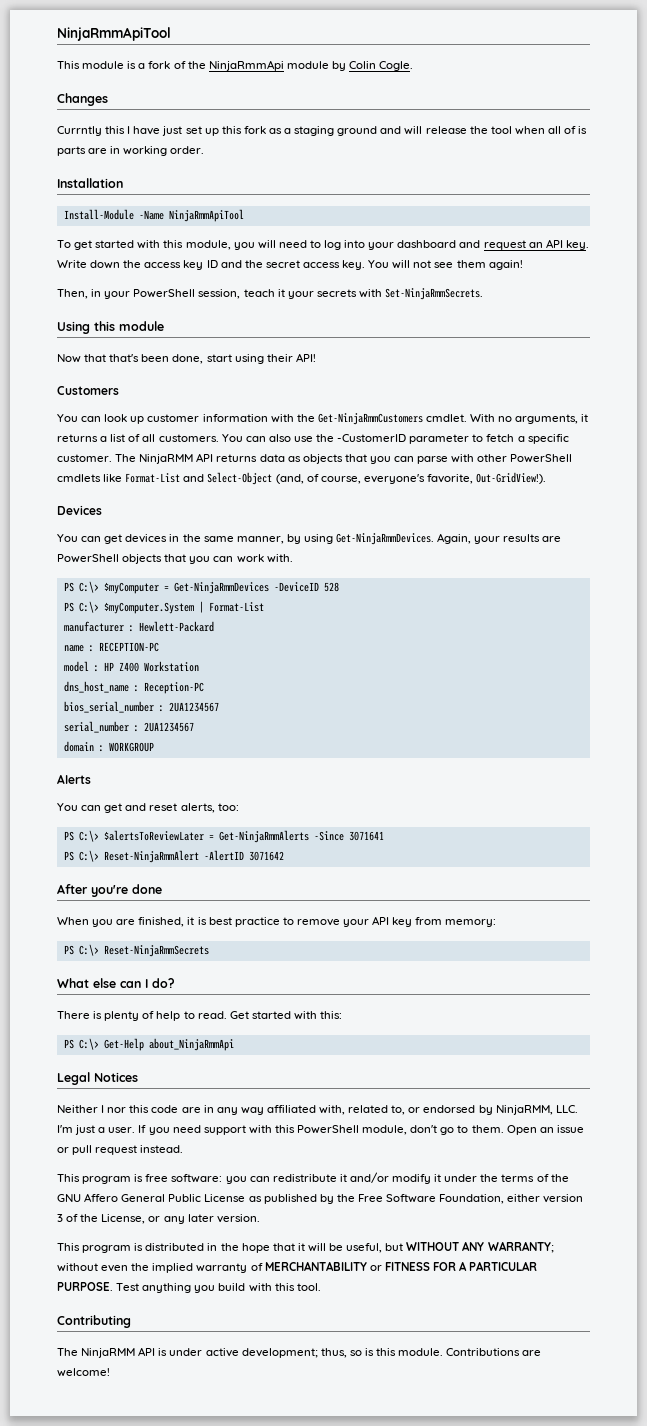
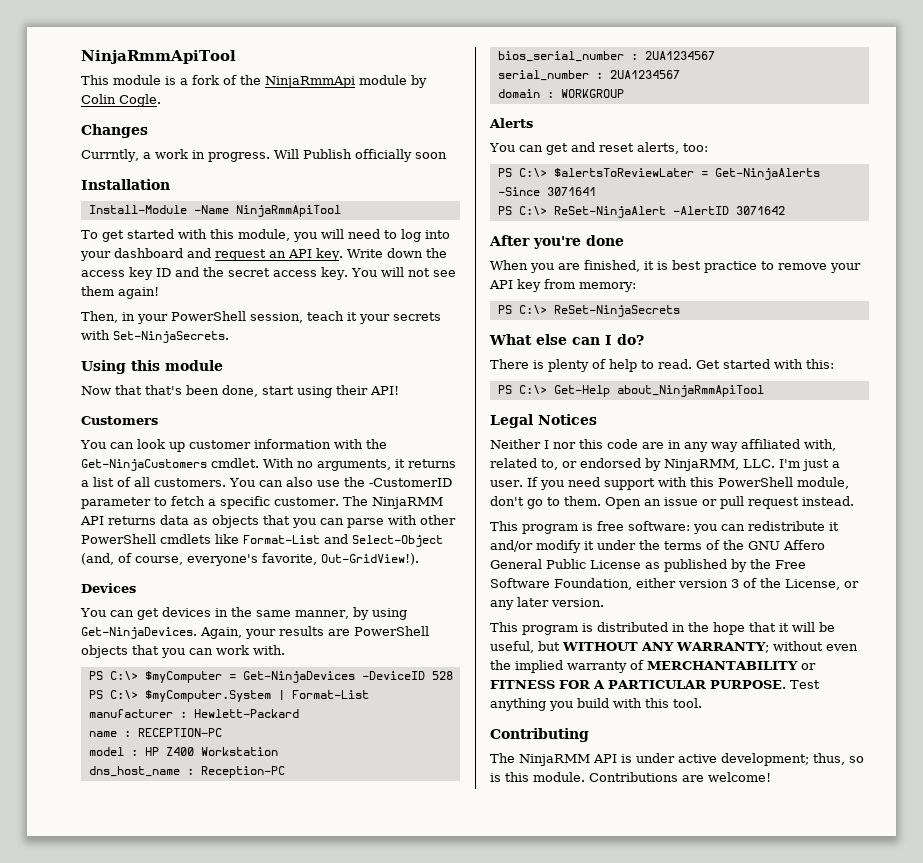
[57,126,588,136] [57,146,205,156] Currntly this I have just set up this fork as a staging ground and will release the tool when all of is parts are in working order. -> [81,149,447,162] Currntly, a work in progress. Will Publish officially soon
[385,288,484,300] Set-NinjaRmmSecrets. -> [113,331,229,343] Set-NinjaSecrets.
[317,413,423,425] Get-NinjaRmmCustomers -> [81,459,207,471] Get-NinjaCustomers
[336,533,435,545] Get-NinjaRmmDevices. -> [81,627,197,639] Get-NinjaDevices.
[173,582,269,594] Get-NinjaRmmDevices -> [242,671,355,683] Get-NinjaDevices
[218,830,309,843] Get-NinjaRmmAlerts -> [714,168,820,180] Get-NinjaAlerts
[103,850,199,863] Reset-NinjaRmmAlert -> [553,206,666,218] ReSet-NinjaAlert
[103,945,209,957] Reset-NinjaRmmSecrets -> [553,305,680,317] ReSet-NinjaSecrets
[148,1038,234,1051] about_NinjaRmmApi -> [616,385,764,397] about_NinjaRmmApiTool

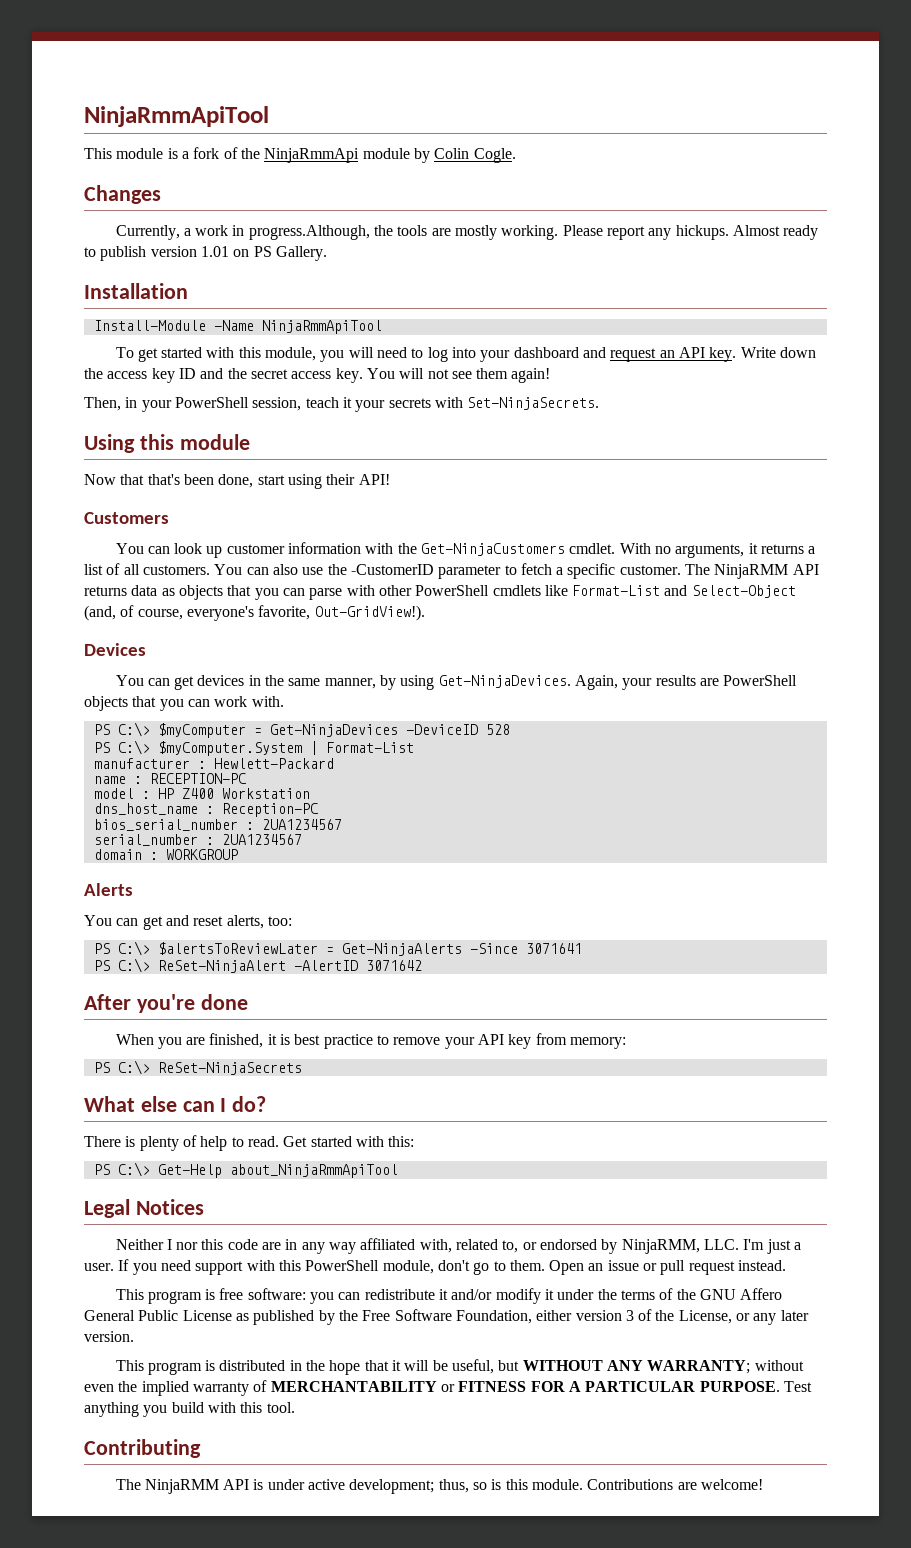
[81,149,139,162] Currntly, -> [115,225,180,240] Currently,
[207,149,447,162] progress. Will Publish officially soon -> [248,225,819,240] [84,246,327,261] progress.Although, the tools are mostly working. Please report any hickups. Almost ready to publish version 1.01 on PS Gallery.

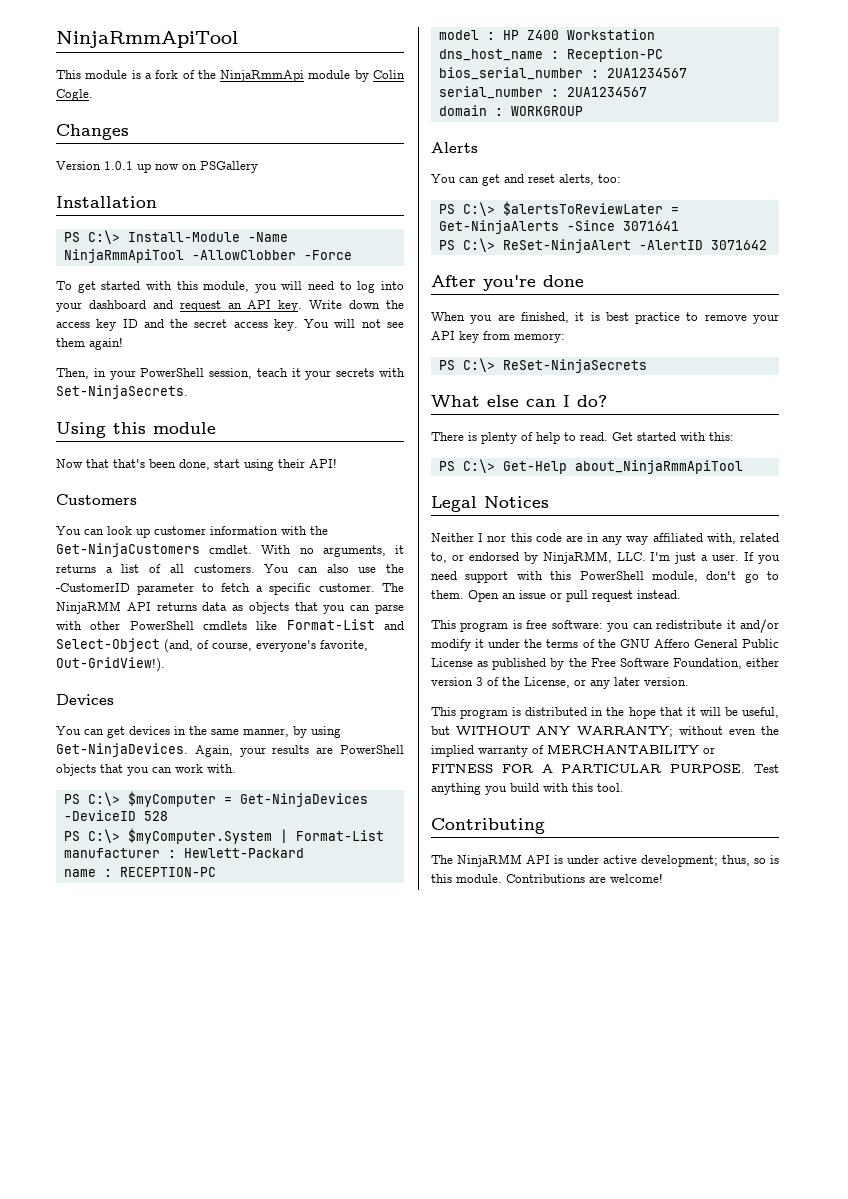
[115,225,819,240] [84,246,327,261] Currently, a work in progress.Although, the tools are mostly working. Please report any hickups. Almost ready to publish version 1.01 on PS Gallery. -> [56,161,258,173] Version 1.0.1 up now on PSGallery
(188, 291) none -> [63,230,120,244] PS C:\>
(382, 327) none -> [191,250,352,260] -AllowClobber -Force

